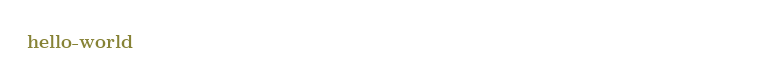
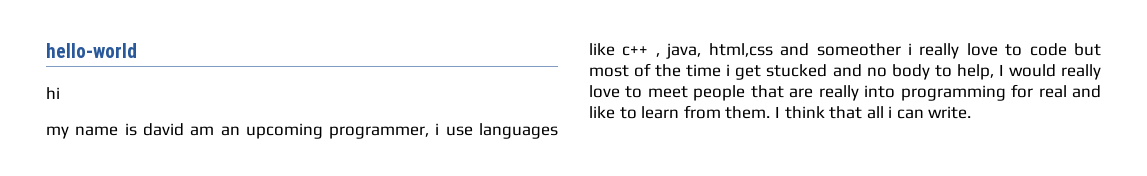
(133, 41) none -> [46,87,60,99] [46,123,558,139] [589,43,1101,59] [589,63,1101,80] [589,84,1101,101] [589,105,972,119] // hi // my name is david am an upcoming programmer, i use languages like c++ , java, html,css and someother i really love to code but most of the time i get stucked and no body to help, I would really love to meet people that are really into programming for real and like to learn from them. I think that all i can write.

